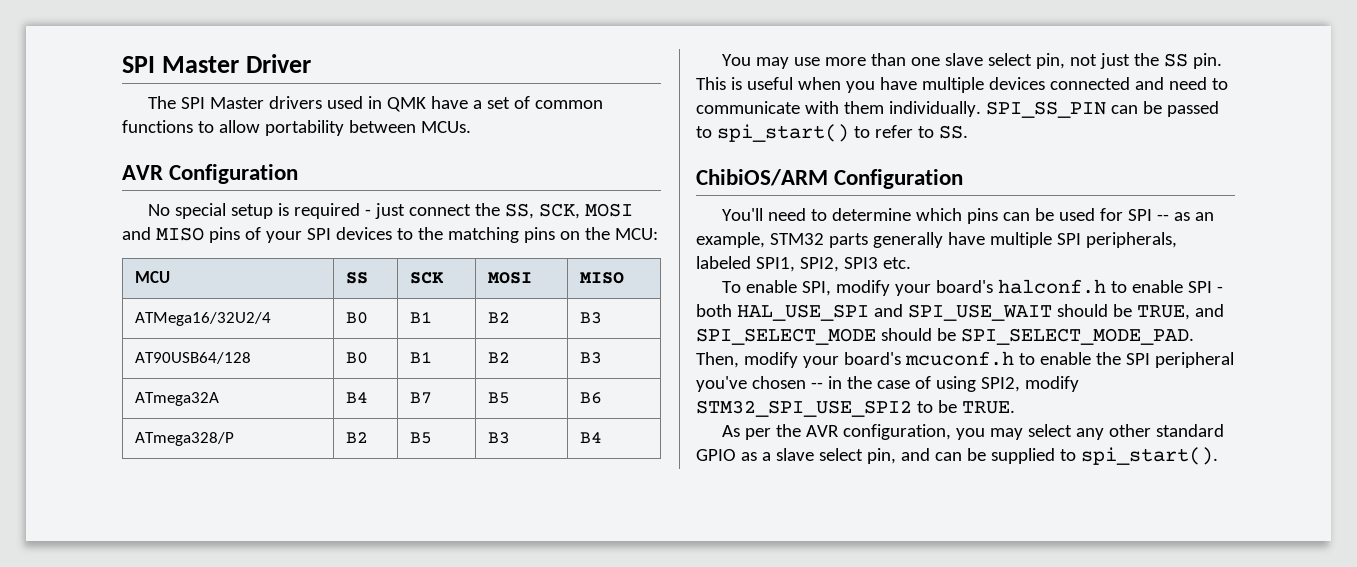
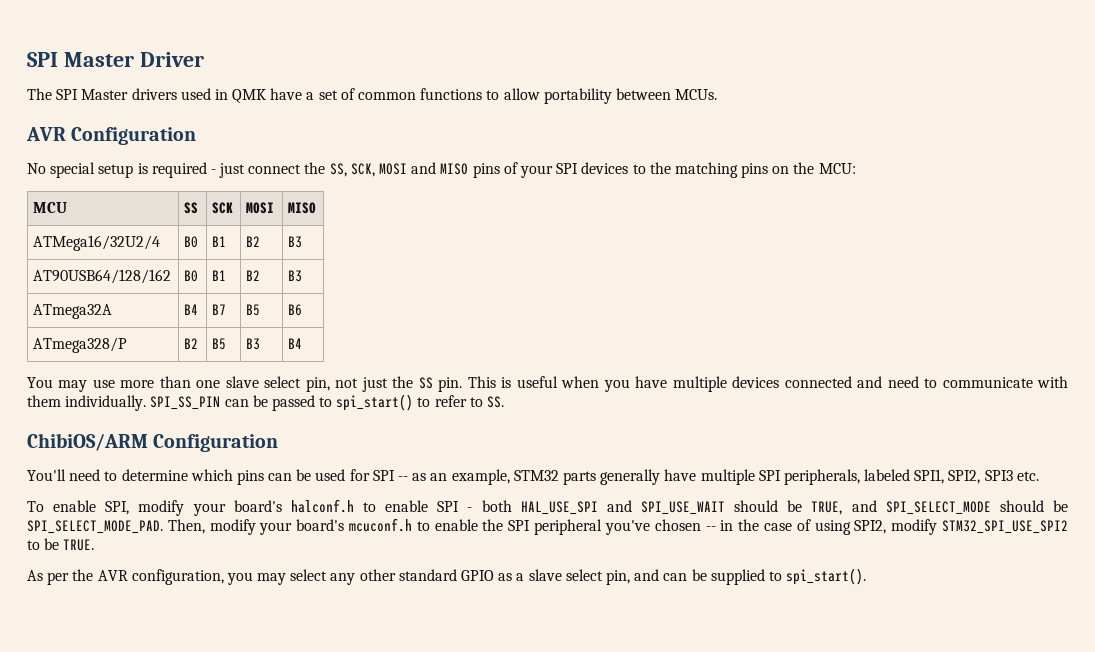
[135,352,252,364] AT90USB64/128 -> [33,269,172,284] AT90USB64/128/162

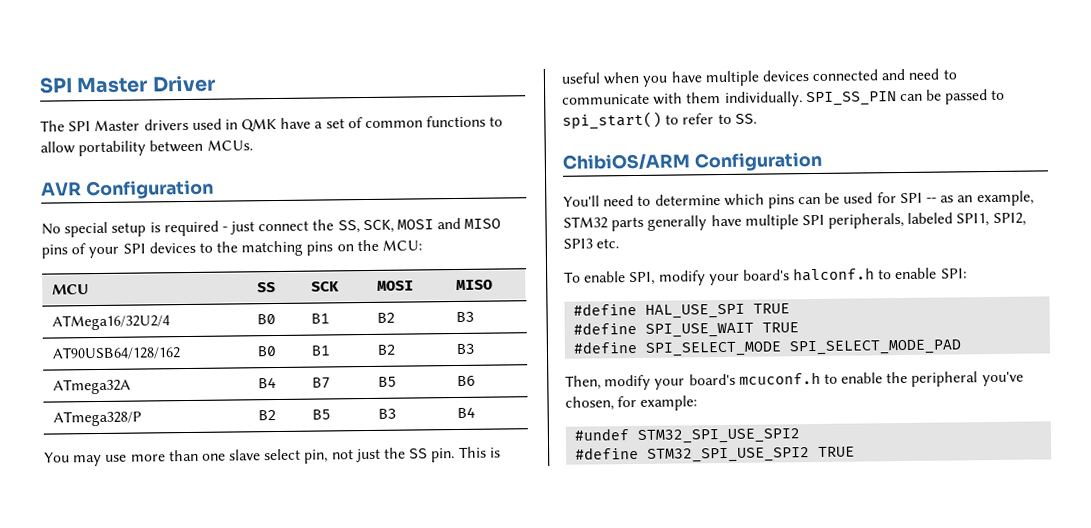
[437,500,1068,515] [27,520,163,534] SPI - both HAL_USE_SPI and SPI_USE_WAIT should be TRUE, and SPI_SELECT_MODE should be SPI_SELECT_MODE_PAD. -> [940,268,967,279] [573,302,791,319] [573,321,800,338] [573,339,963,357] SPI: // #define HAL_USE_SPI TRUE // #define SPI_USE_WAIT TRUE // #define SPI_SELECT_MODE SPI_SELECT_MODE_PAD //
[508,520,531,531] SPI -> (909, 377) none
[654,519,1069,535] [27,538,95,551] [27,568,867,585] chosen -- in the case of using SPI2, modify STM32_SPI_USE_SPI2 to be TRUE. // As per the AVR configuration, you may select any other standard GPIO as a slave select pin, and can be supplied to spi_start(). -> [565,395,698,411] [574,428,802,444] [575,446,856,463] chosen, for example: // #undef STM32_SPI_USE_SPI2 // #define STM32_SPI_USE_SPI2 TRUE

